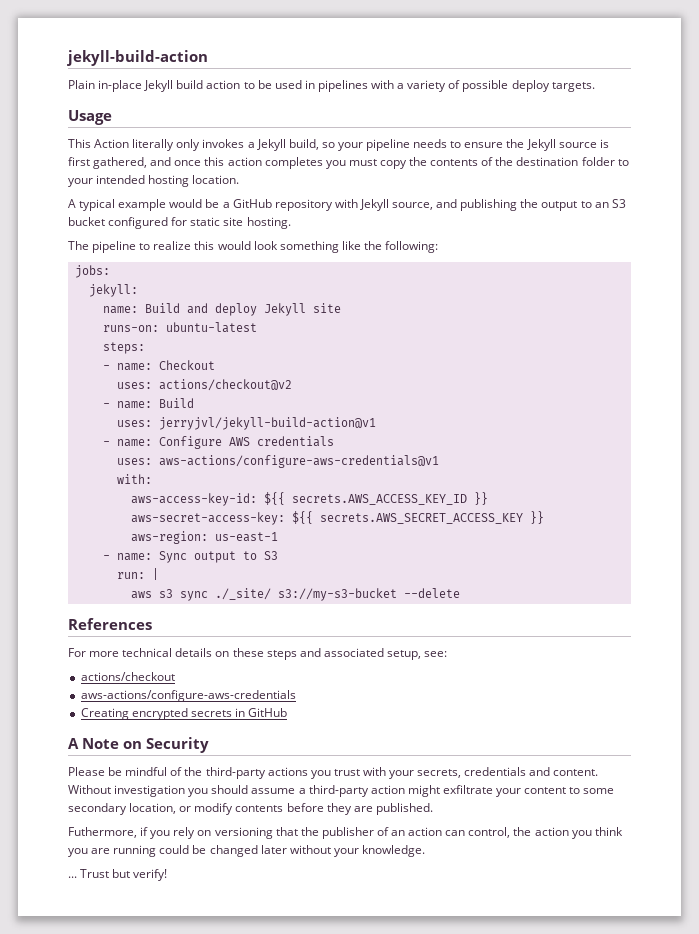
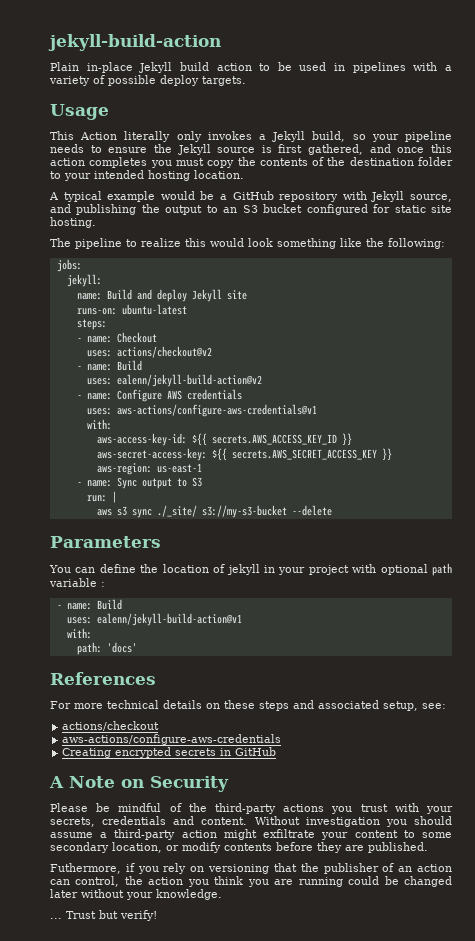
[158,417,376,430] jerryjvl/jekyll-build-action@v1 -> [116,374,262,387] ealenn/jekyll-build-action@v2
(460, 593) none -> [50,536,161,548] [49,563,453,576] [49,578,105,587] [56,599,122,610] [66,613,242,626] [66,628,92,639] [76,642,137,655] // Parameters // You can define the location of jekyll in your project with optional path variable : // - name: Build // uses: ealenn/jekyll-build-action@v1 // with: // path: 'docs'

